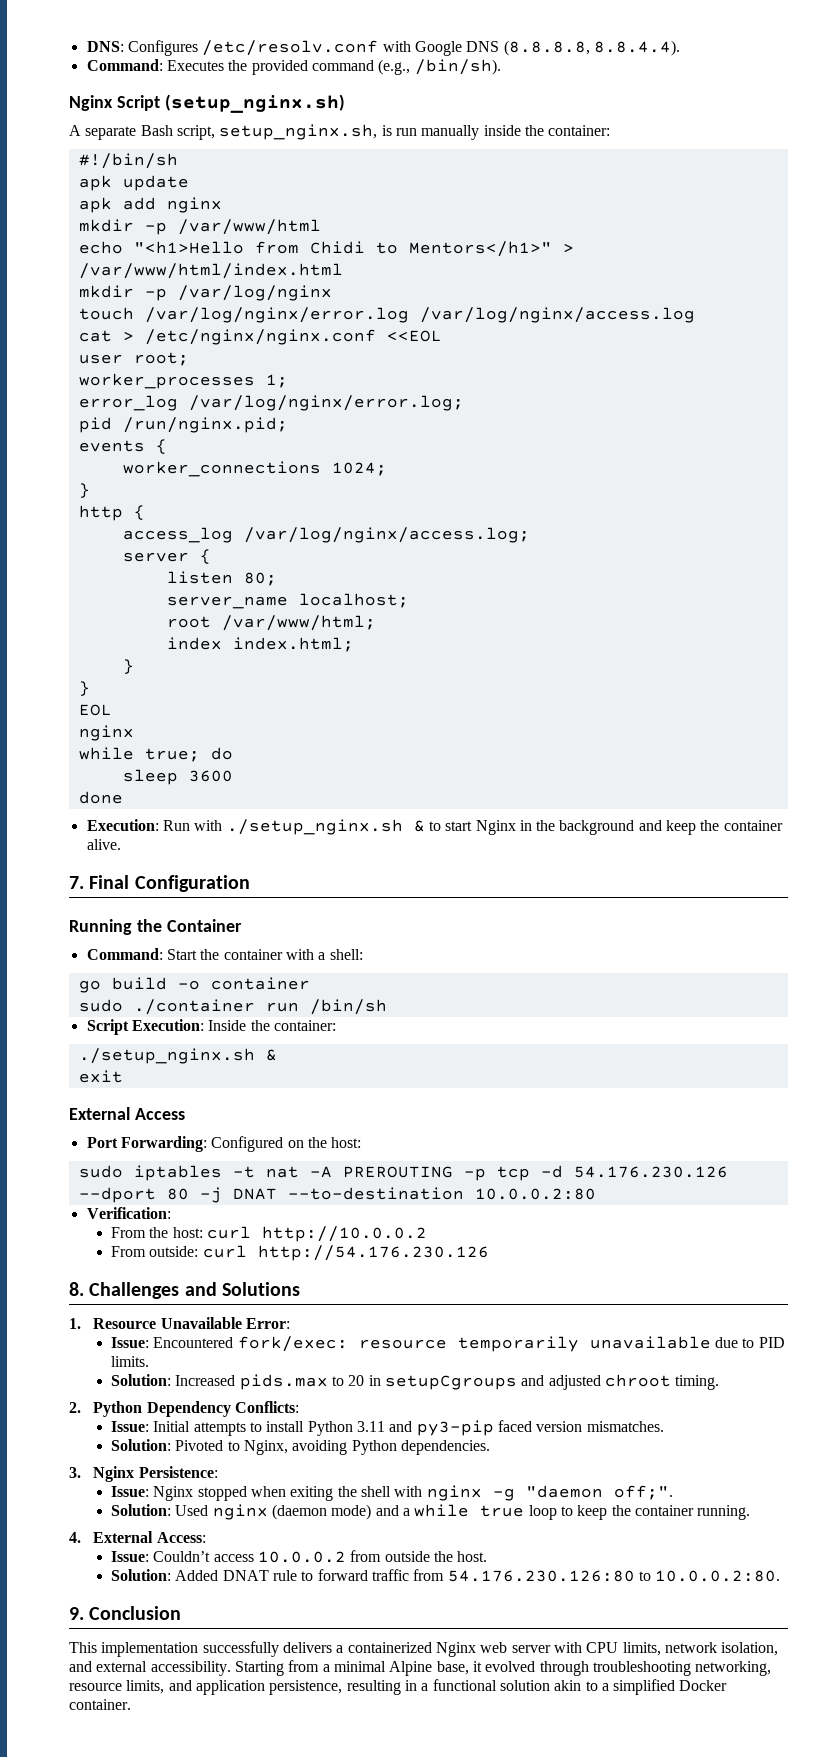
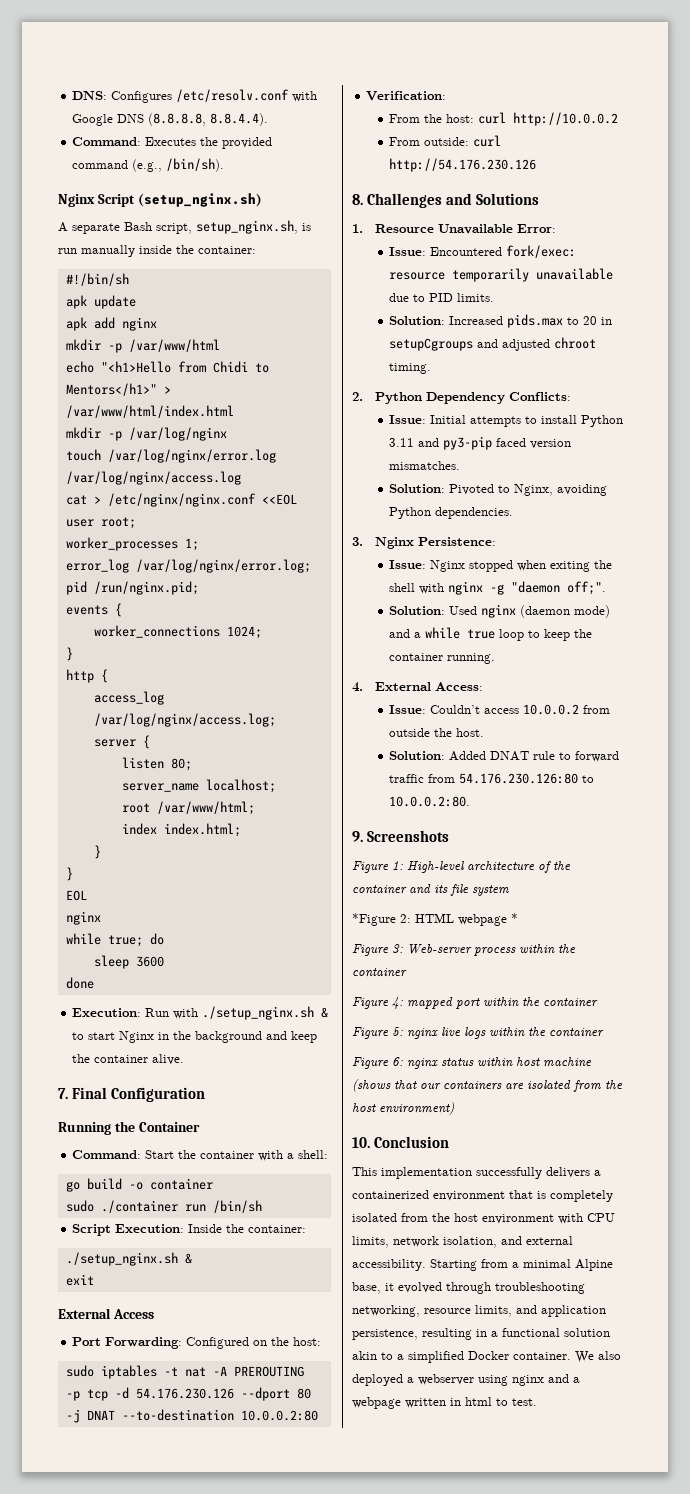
(84, 1613) none -> [366,830,449,842] [352,861,571,873] [352,884,509,896] [352,913,518,926] [352,944,576,956] [352,968,407,977] [352,997,598,1009] [352,1027,604,1039] [352,1057,592,1069] [352,1079,623,1092] [352,1102,454,1115] [352,1137,370,1148] Screenshots // Figure 1: High-level architecture of the container and its file system // *Figure 2: HTML webpage * // Figure 3: Web-server process within the container // Figure 4: mapped port within the container // Figure 5: nginx live logs within the container // Figure 6: nginx status within host machine (shows that our containers are isolated from the host environment) // 10.
[435,1642,551,1657] Nginx web server -> [433,1190,613,1202] [352,1213,554,1224] environment that is completely isolated from the host environment
(131, 1704) none -> [575,1351,621,1363] [352,1374,580,1386] [352,1397,537,1409] We also deployed a webserver using nginx and a webpage written in html to test.

